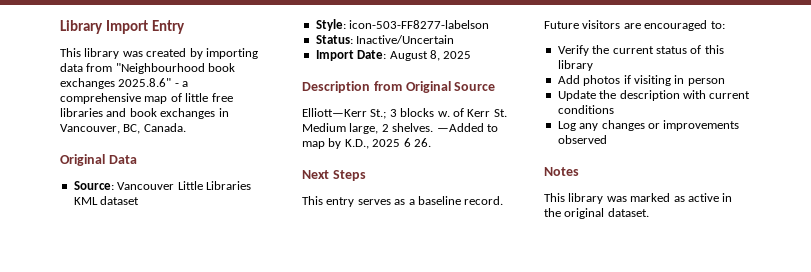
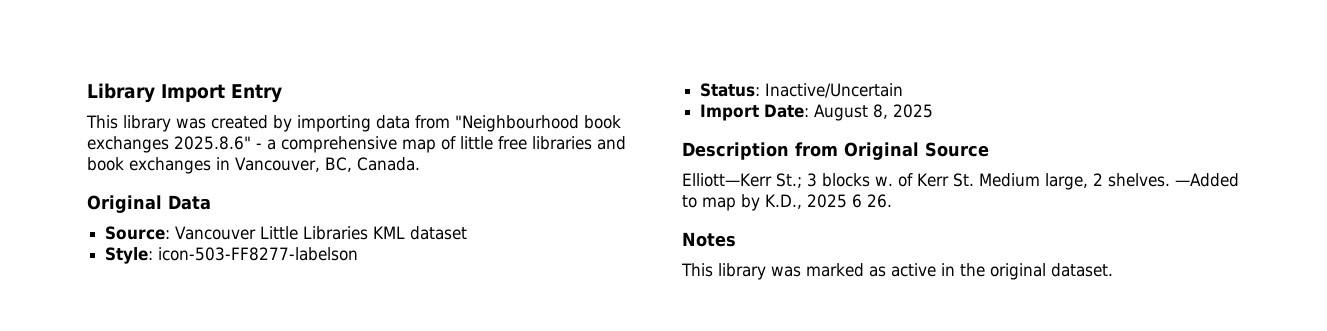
[302,170,366,181] [302,196,504,207] [544,20,725,31] [557,45,724,56] [557,60,593,71] [557,75,725,86] [557,90,751,101] [557,105,614,114] [557,120,740,131] [557,135,607,144] // Next Steps // This entry serves as a baseline record. Future visitors are encouraged to: // Verify the current status of this library // Add photos if visiting in person // Update the description with current conditions // Log any changes or improvements observed -> (892, 201) none

